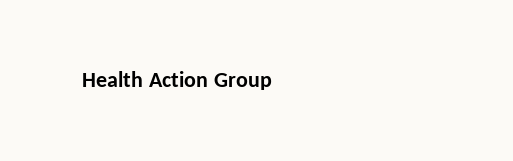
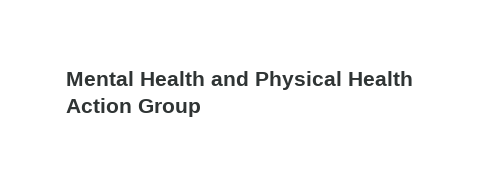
(82, 79) none -> [66,71,342,90] Mental Health and Physical

